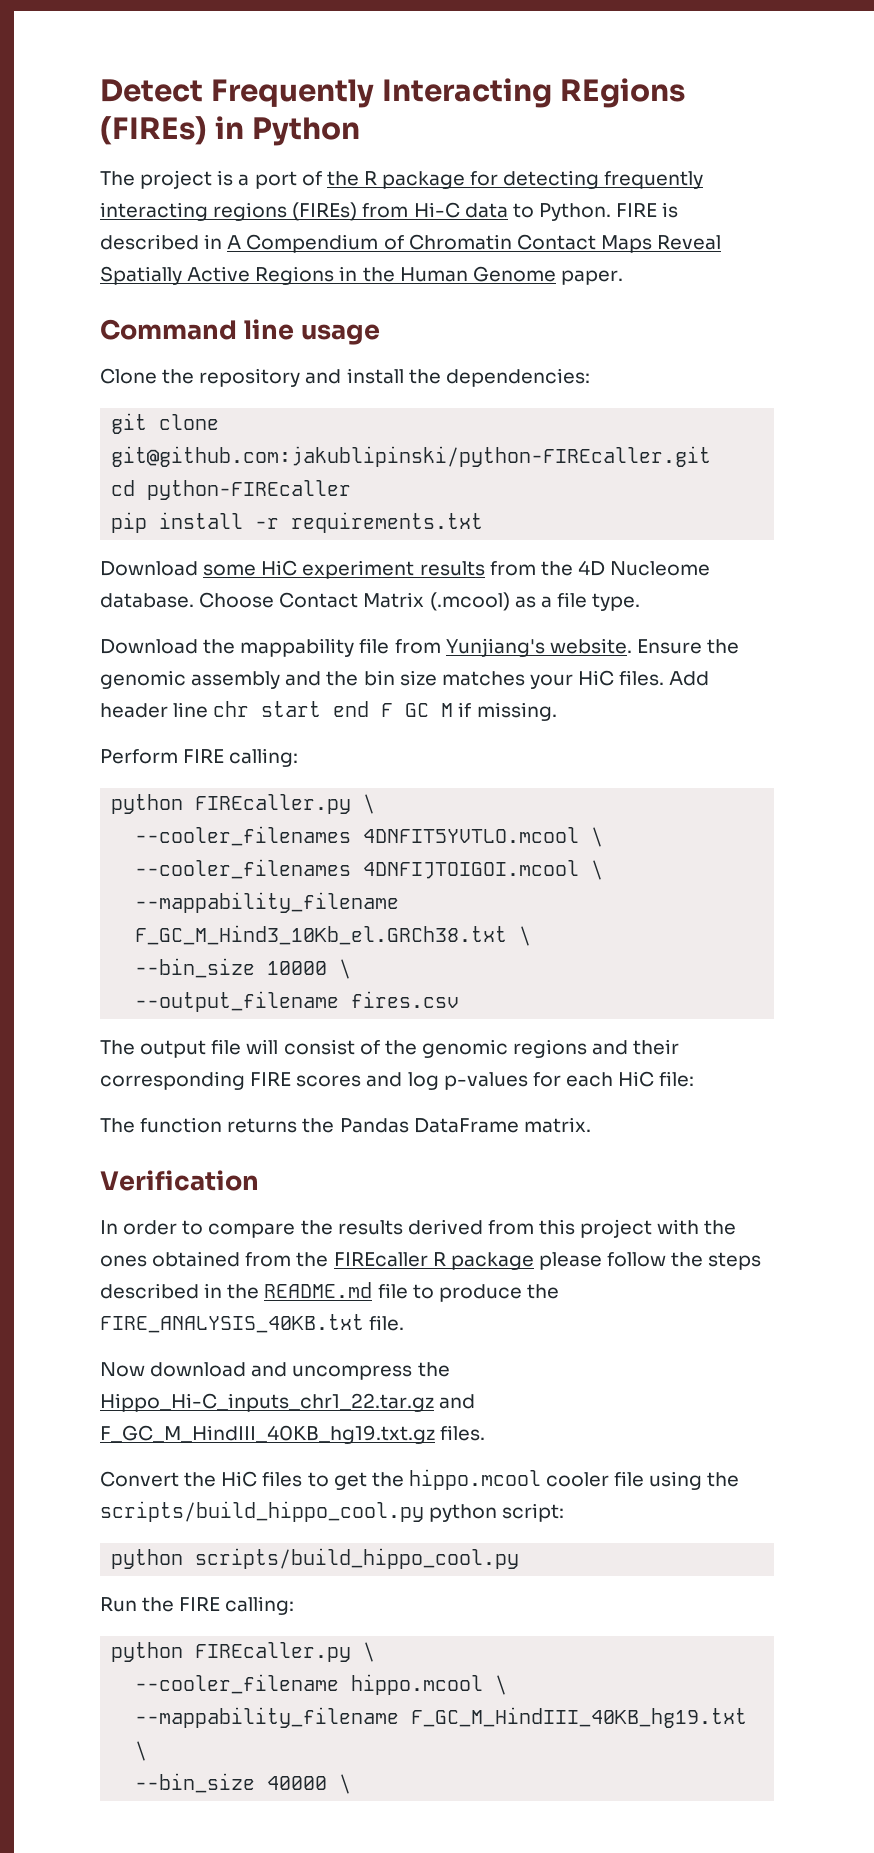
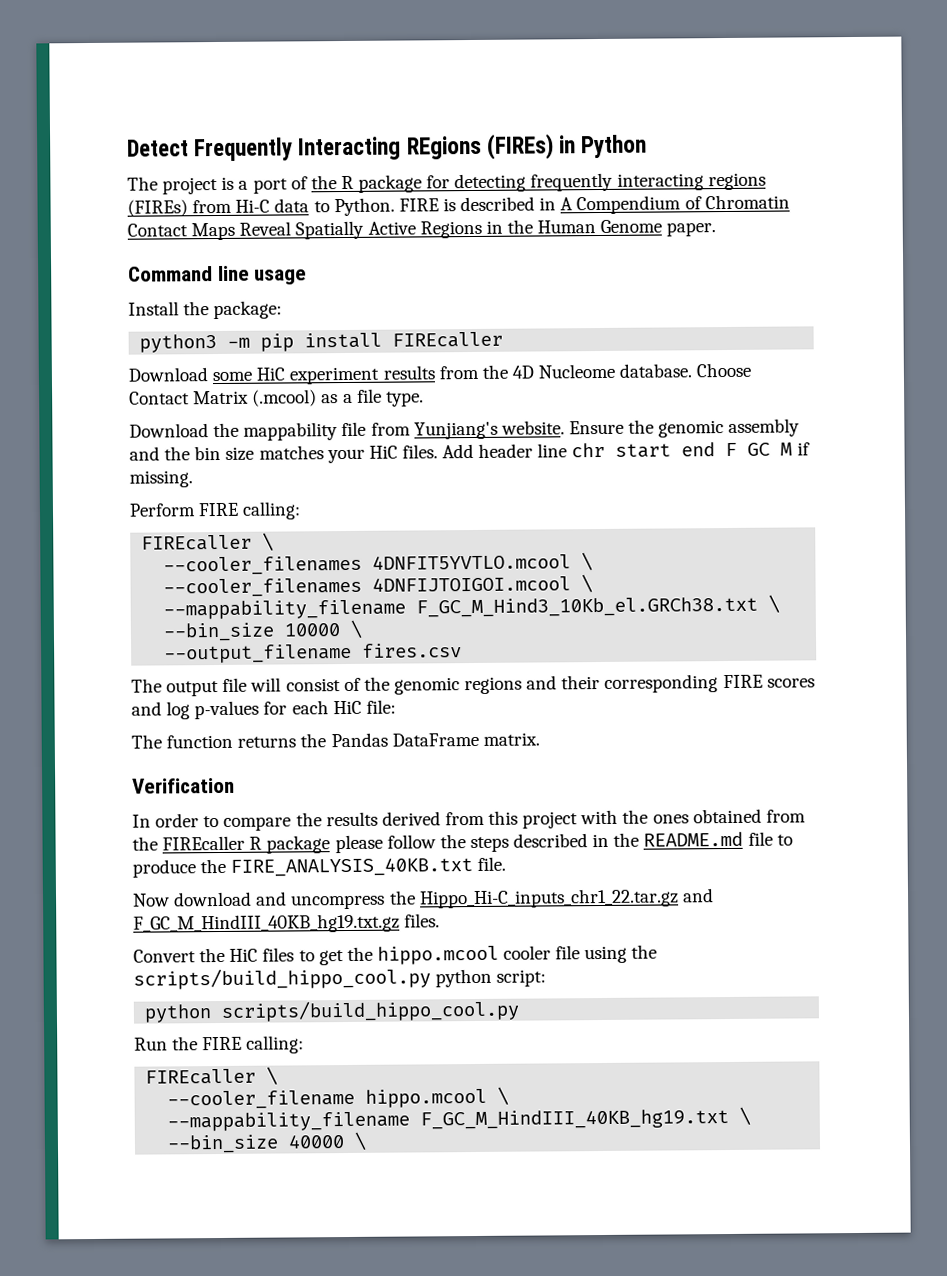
[100,368,590,387] [111,413,220,434] [111,446,712,467] [111,480,352,500] [111,512,484,533] Clone the repository and install the dependencies: // git clone git@github.com:jakublipinski/python-FIREcaller.git // cd python-FIREcaller // pip install -r requirements.txt -> [128,300,283,320] [139,331,504,353] Install the package: // python3 -m pip install FIREcaller
[111,794,352,814] python FIREcaller.py -> [141,534,253,551] FIREcaller
[111,1642,352,1662] python FIREcaller.py -> [145,1068,257,1085] FIREcaller

